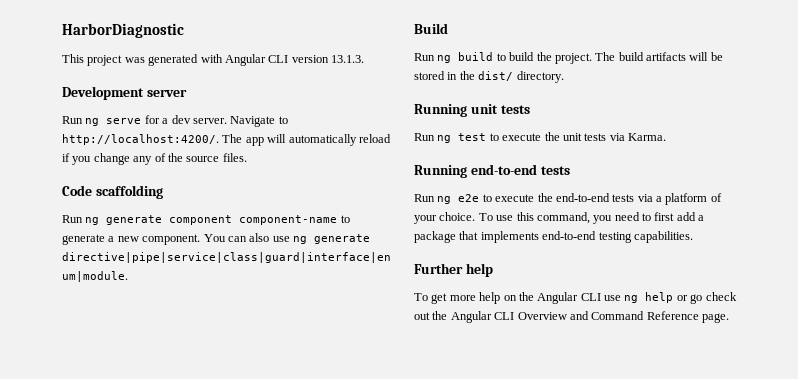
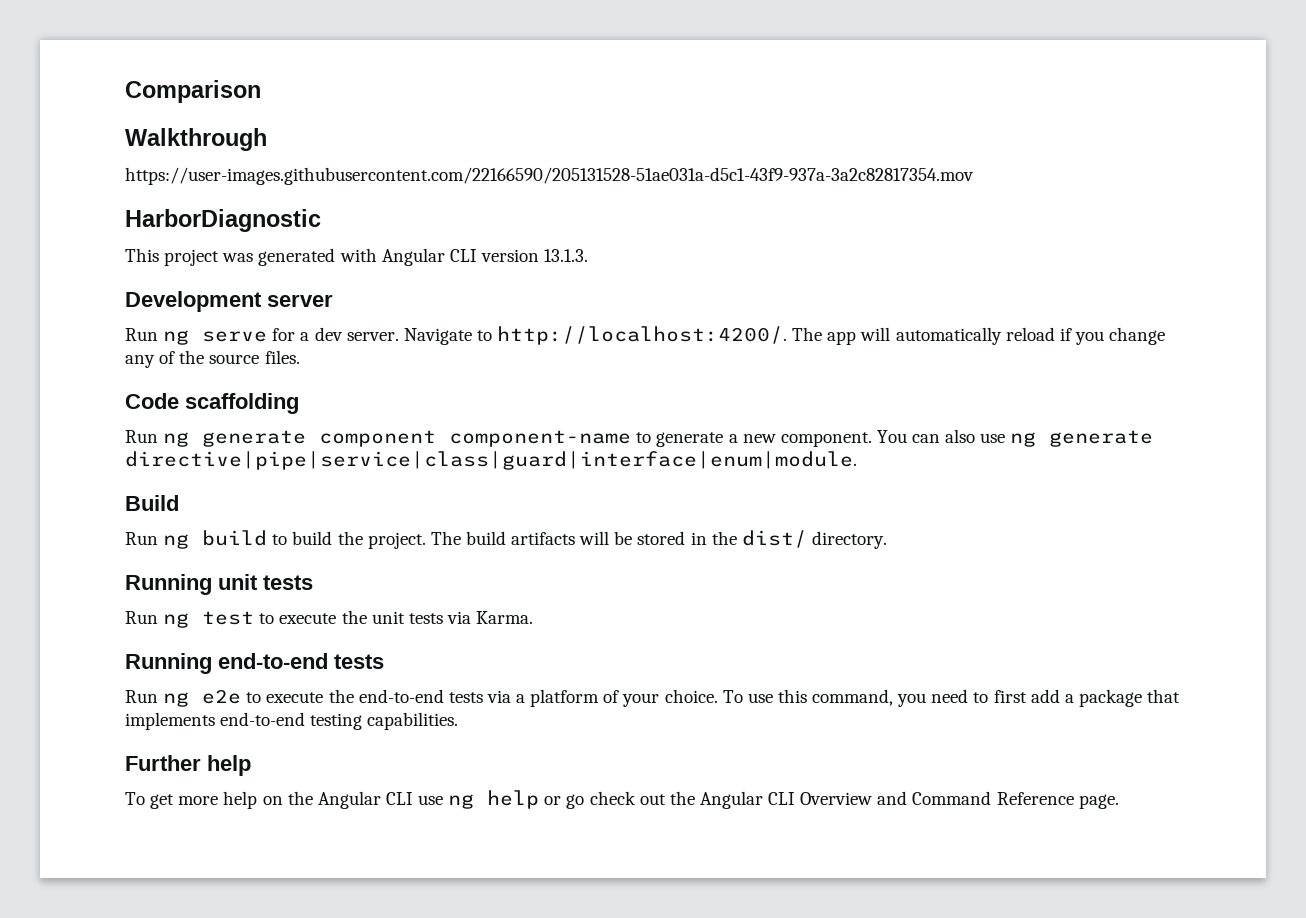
(62, 30) none -> [125,80,261,103] [125,128,267,151] [125,167,974,185] Comparison // Walkthrough // https://user-images.githubusercontent.com/22166590/205131528-51ae031a-d5c1-43f9-937a-3a2c82817354.mov //

